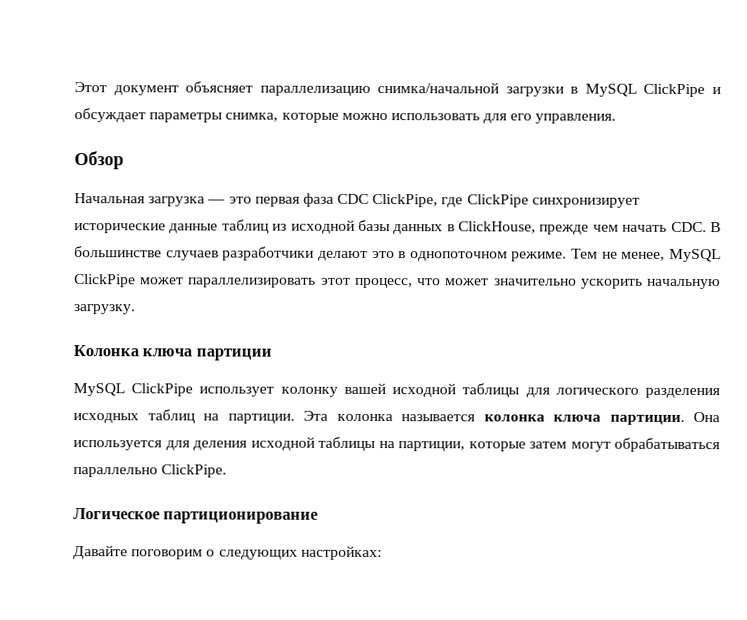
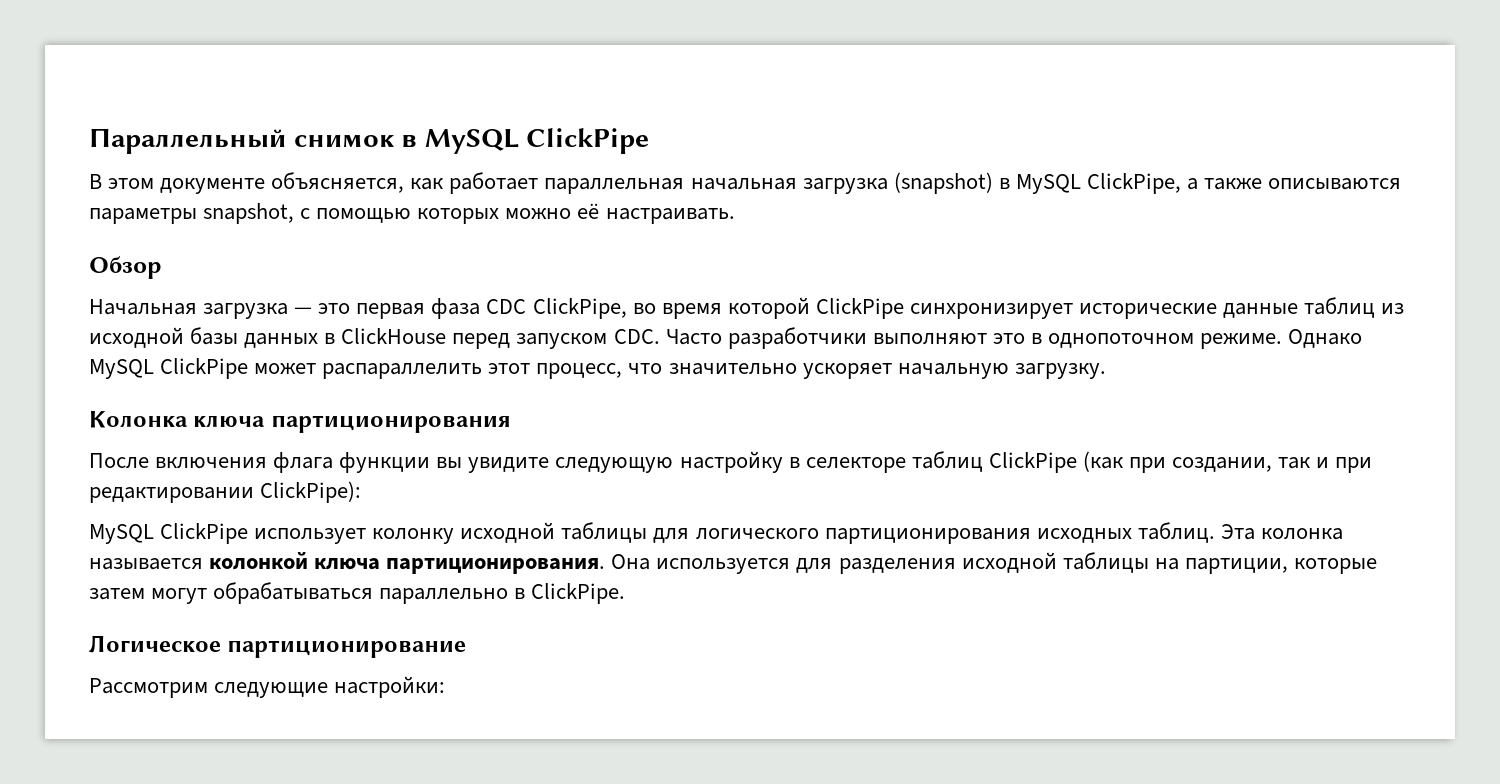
[74,81,721,98] [74,108,617,124] Этот документ объясняет параллелизацию снимка/начальной загрузки в MySQL ClickPipe и обсуждает параметры снимка, которые можно использовать для его управления. -> [89,128,650,154] [89,172,1402,194] [89,203,735,224] Параллельный снимок в MySQL ClickPipe // В этом документе объясняется, как работает параллельная начальная загрузка (snapshot) в MySQL ClickPipe, а также описываются параметры snapshot, с помощью которых можно её настраивать.
[441,197,464,208] где -> [632,297,810,319] во время которой
[458,221,721,235] [74,246,368,261] ClickHouse, прежде чем начать CDC. В большинстве случаев разработчики делают -> [341,327,987,349] ClickHouse перед запуском CDC. Часто разработчики выполняют
[571,248,666,261] Тем не менее, -> [1288,329,1363,348] Однако
[188,277,317,288] параллелизировать -> [322,363,483,379] распараллелить
[445,278,643,289] может значительно ускорить -> [668,363,892,379] значительно ускоряет
[195,348,272,361] партиции -> [270,415,511,433] [89,451,1373,473] [89,481,362,503] партиционирования // После включения флага функции вы увидите следующую настройку в селекторе таблиц ClickPipe (как при создании, так и при редактировании ClickPipe):
[343,382,386,395] вашей -> (455, 536) none
[645,387,720,399] [73,409,685,425] разделения исходных таблиц на партиции. Эта колонка называется колонка ключа партиции. -> [824,522,1343,544] [89,552,606,574] партиционирования исходных таблиц. Эта колонка называется колонкой ключа партиционирования.
[193,440,247,451] деления -> [838,558,956,574] разделения
(158, 472) none -> [514,588,526,599] в
[73,545,382,561] Давайте поговорим о следующих настройках: -> [89,676,446,698] Рассмотрим следующие настройки:

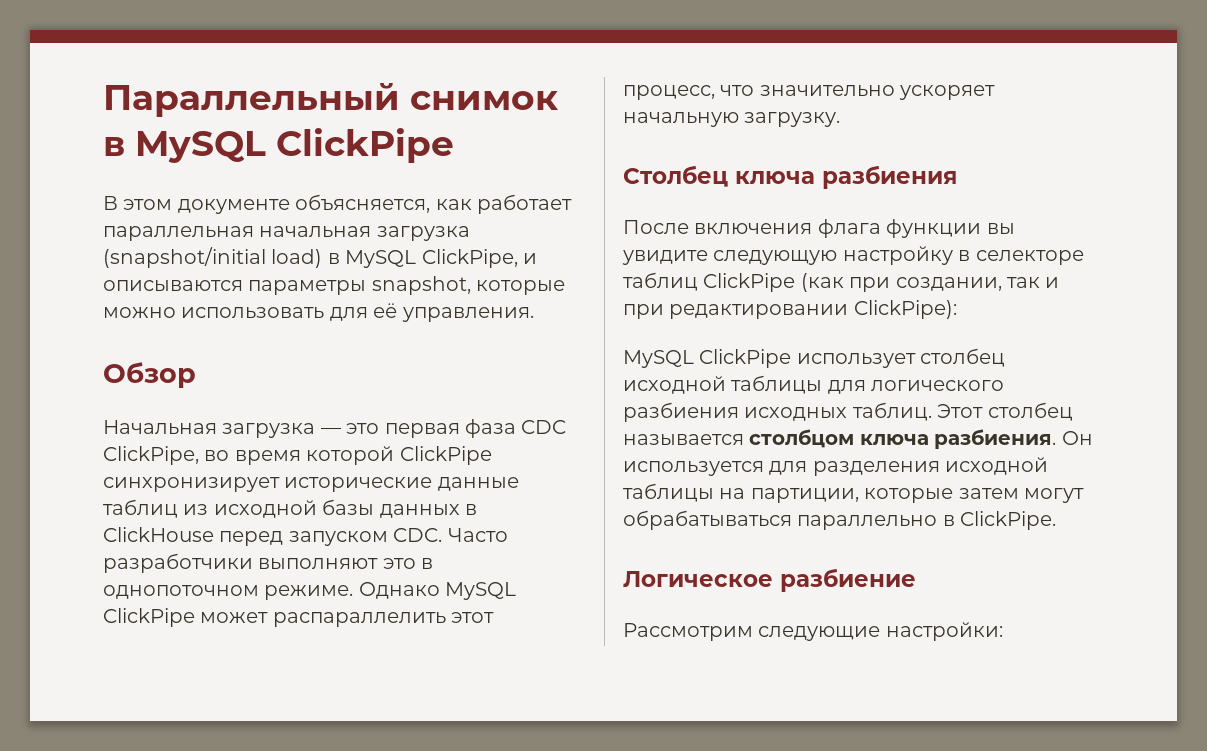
[893,172,993,194] (snapshot) -> [103,247,323,268] (snapshot/initial load)
[1186,178,1263,190] а также -> [523,253,537,264] и
[300,203,735,224] с помощью которых можно её настраивать. -> [476,280,566,295] [103,303,534,322] которые можно использовать для её управления.
[89,411,511,433] Колонка ключа партиционирования -> [623,165,957,189] Столбец ключа разбиения
[372,528,455,544] колонку -> [920,348,1006,367] столбец
[824,528,1031,544] партиционирования -> [623,402,739,422] разбиения
[1220,524,1343,540] [89,552,651,574] Эта колонка называется колонкой ключа партиционирования. Она -> [937,402,1073,421] [623,429,1093,449] Этот столбец называется столбцом ключа разбиения. Он
[227,640,467,658] партиционирование -> [780,568,916,592] разбиение

